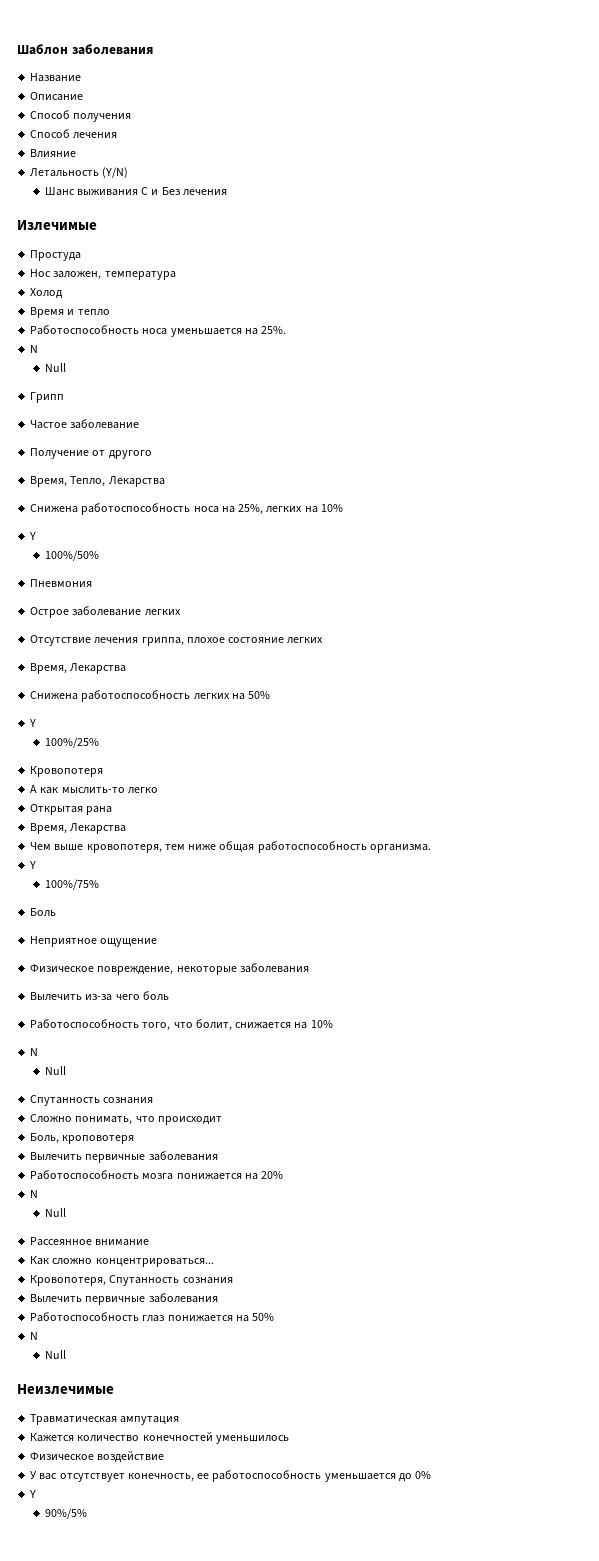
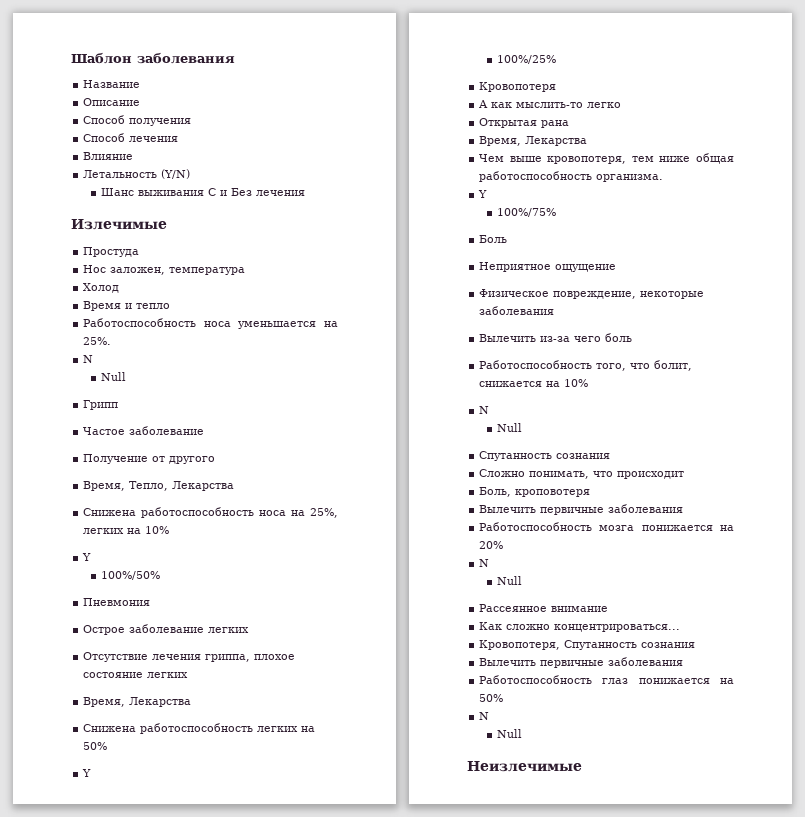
[30,1414,180,1425] [30,1432,289,1444] [30,1451,165,1463] [30,1470,432,1482] [29,1490,37,1498] [44,1508,87,1519] // Травматическая ампутация // Кажется количество конечностей уменьшилось // Физическое воздействие // У вас отсутствует конечность, ее работоспособность уменьшается до 0% // Y // 90%/5% -> (582, 766) none

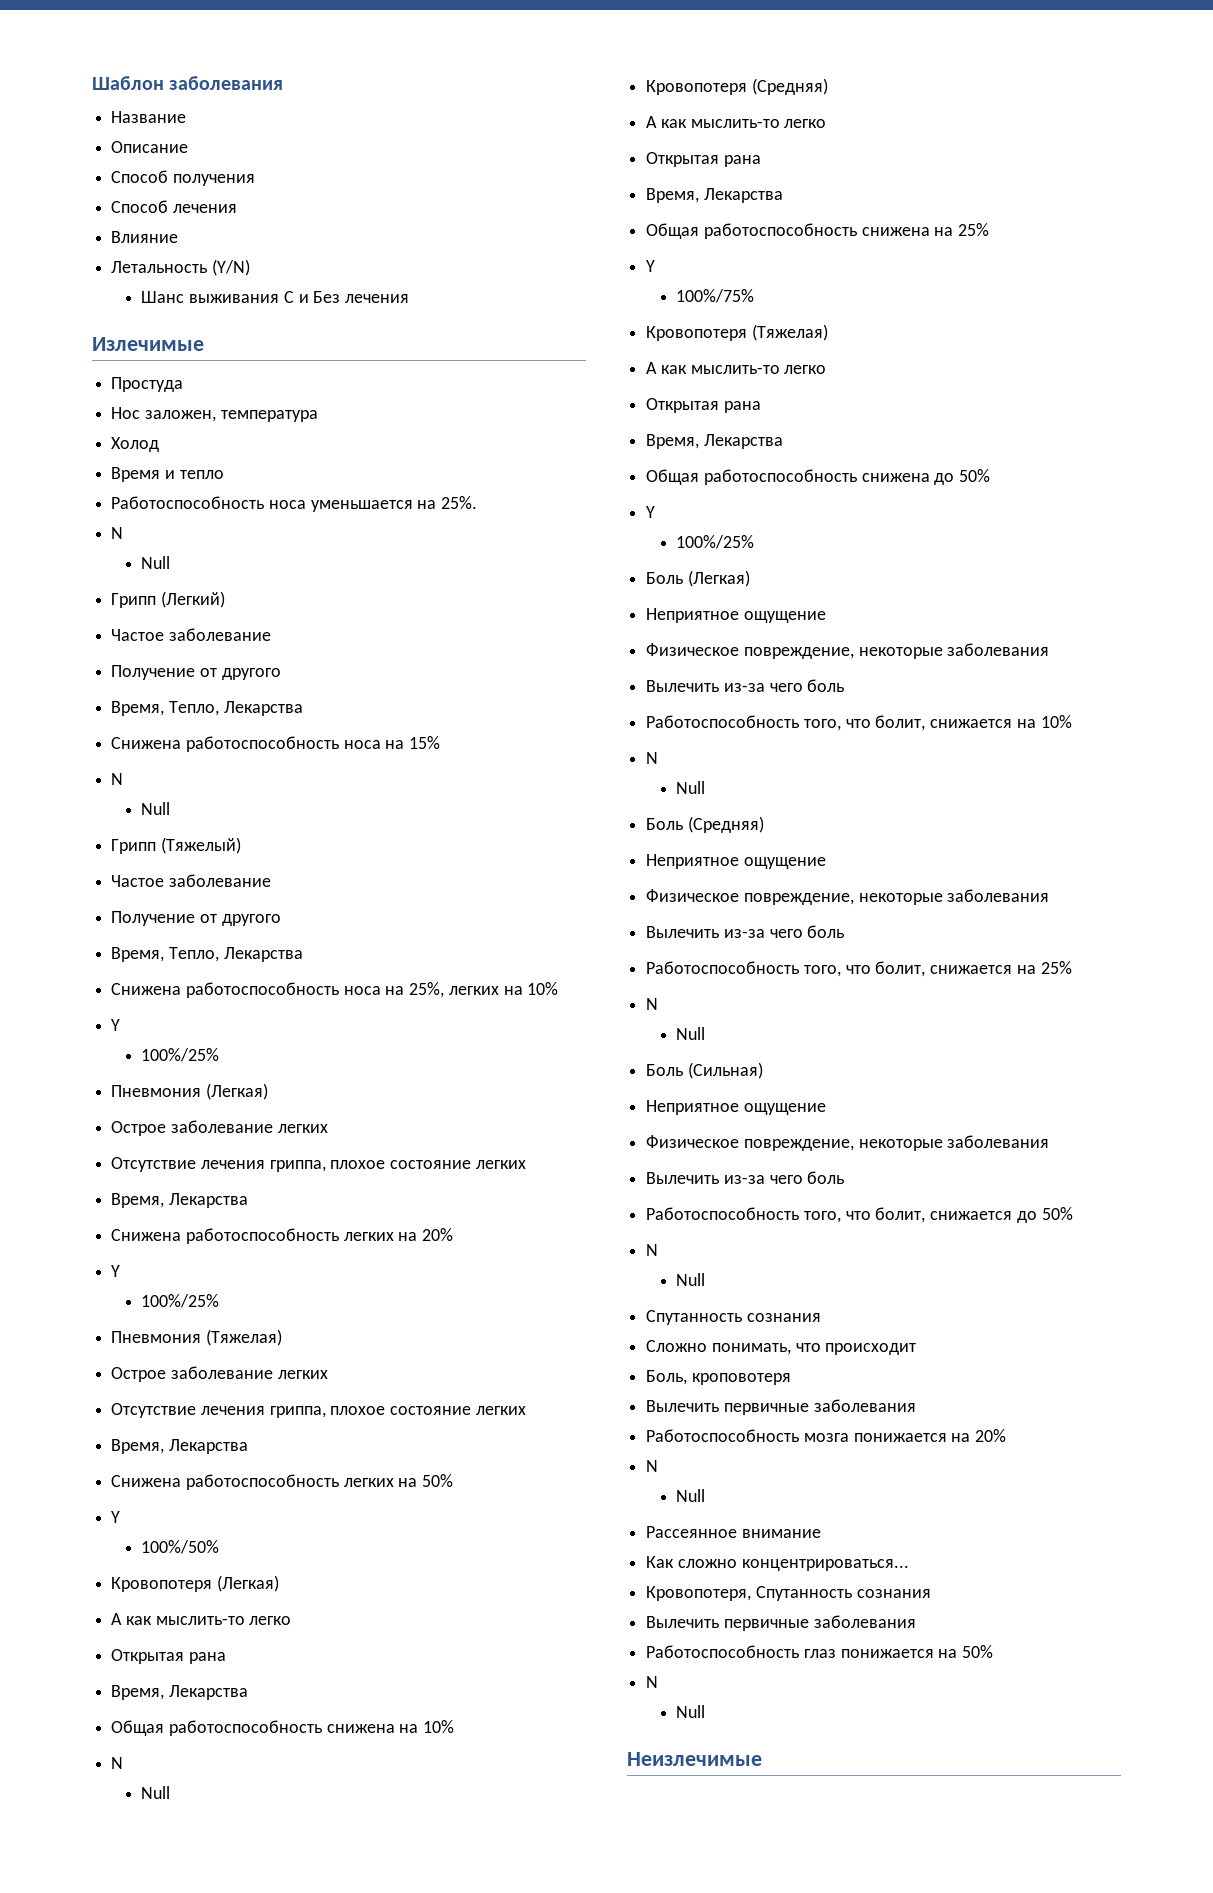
(119, 405) none -> [160,591,225,608] [111,628,271,641] [111,665,281,680] [111,701,303,716] [111,736,441,752] [111,773,124,785] [141,802,171,815] [111,837,241,854] (Легкий) // Частое заболевание // Получение от другого // Время, Тепло, Лекарства // Снижена работоспособность носа на 15% // N // Null // Грипп (Тяжелый)
[101,571,161,580] [83,598,151,606] 100%/50% // Пневмония -> [141,1048,220,1062] [111,1083,268,1100] [111,1120,328,1136] [111,1157,526,1172] [111,1193,248,1208] [111,1228,454,1244] [111,1265,121,1277] [141,1294,220,1308] [111,1329,282,1346] 100%/25% // Пневмония (Легкая) // Острое заболевание легких // Отсутствие лечения гриппа, плохое состояние легких // Время, Лекарства // Снижена работоспособность легких на 20% // Y // 100%/25% // Пневмония (Тяжелая)
[497,55,557,64] [479,82,557,92] [479,100,622,108] [479,118,570,128] [479,136,588,146] [479,153,734,164] [479,171,664,182] [478,190,488,198] [497,208,557,217] [479,235,508,243] 100%/25% // Кровопотеря // А как мыслить-то легко // Открытая рана // Время, Лекарства // Чем выше кровопотеря, тем ниже общая работоспособность организма. // Y // 100%/75% // Боль -> [141,1540,220,1554] [111,1575,279,1592] [111,1613,292,1625] [111,1649,226,1664] [111,1685,248,1700] [111,1720,455,1736] [111,1757,124,1769] [141,1786,171,1799] [646,78,828,95] [646,116,827,128] [646,152,761,167] [646,188,783,203] [646,223,990,239] [646,260,656,272] [676,289,755,303] [646,324,828,341] [646,362,827,374] [646,398,761,413] [646,434,783,449] [646,469,991,485] [646,506,656,518] [676,535,755,549] [646,570,750,587] 100%/50% // Кровопотеря (Легкая) // А как мыслить-то легко // Открытая рана // Время, Лекарства // Общая работоспособность снижена на 10% // N // Null // Кровопотеря (Средняя) // А как мыслить-то легко // Открытая рана // Время, Лекарства // Общая работоспособность снижена на 25% // Y // 100%/75% // Кровопотеря (Тяжелая) // А как мыслить-то легко // Открытая рана // Время, Лекарства // Общая работоспособность снижена до 50% // Y // 100%/25% // Боль (Легкая)
(523, 427) none -> [646,816,764,833] [646,854,826,869] [646,889,1050,905] [646,925,845,938] [646,961,1072,977] [646,998,659,1010] [676,1027,706,1040] [646,1062,763,1079] [646,1100,826,1115] [646,1135,1050,1151] [646,1171,845,1184] [646,1207,1073,1223] [646,1244,659,1256] [676,1273,706,1286] // Боль (Средняя) // Неприятное ощущение // Физическое повреждение, некоторые заболевания // Вылечить из-за чего боль // Работоспособность того, что болит, снижается на 25% // N // Null // Боль (Сильная) // Неприятное ощущение // Физическое повреждение, некоторые заболевания // Вылечить из-за чего боль // Работоспособность того, что болит, снижается до 50% // N // Null

